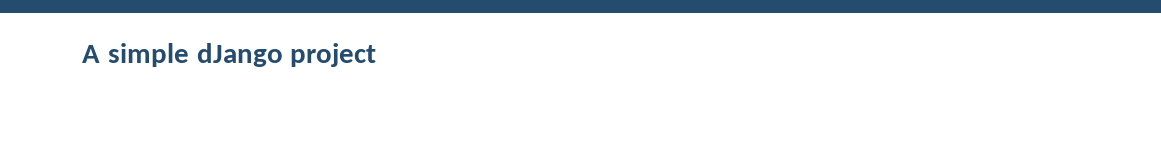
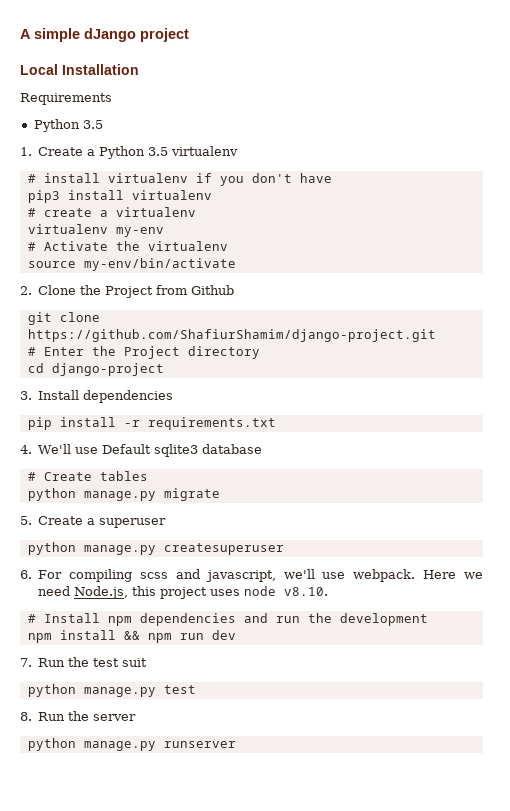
(377, 55) none -> [20,64,139,75] [20,93,112,105] [33,119,103,132] [20,146,239,159] [27,173,332,186] [27,190,212,203] [27,207,196,217] [27,224,164,237] [27,241,228,251] [27,258,236,271] [20,285,235,298] [27,312,100,325] [27,329,436,342] [27,346,260,359] [27,363,164,376] [20,390,174,403] [27,417,276,430] [20,444,263,457] [27,471,148,481] [27,488,220,501] [20,516,167,528] [27,542,284,555] [20,569,483,582] [38,586,329,599] [27,613,428,626] [27,630,236,643] [20,657,148,667] [27,684,196,697] [20,711,137,721] [27,738,236,751] // Local Installation // Requirements // Python 3.5 // 1. Create a Python 3.5 virtualenv // # install virtualenv if you don't have // pip3 install virtualenv // # create a virtualenv // virtualenv my-env // # Activate the virtualenv // source my-env/bin/activate // 2. Clone the Project from Github // git clone https://github.com/ShafiurShamim/django-project.git // # Enter the Project directory // cd django-project // 3. Install dependencies // pip install -r requirements.txt // 4. We'll use Default sqlite3 database // # Create tables // python manage.py migrate // 5. Create a superuser // python manage.py createsuperuser // 6. For compiling scss and javascript, we'll use webpack. Here we need Node.js, this project uses node v8.10. // # Install npm dependencies and run the development // npm install && npm run dev // 7. Run the test suit // python manage.py test // 8. Run the server // python manage.py runserver

